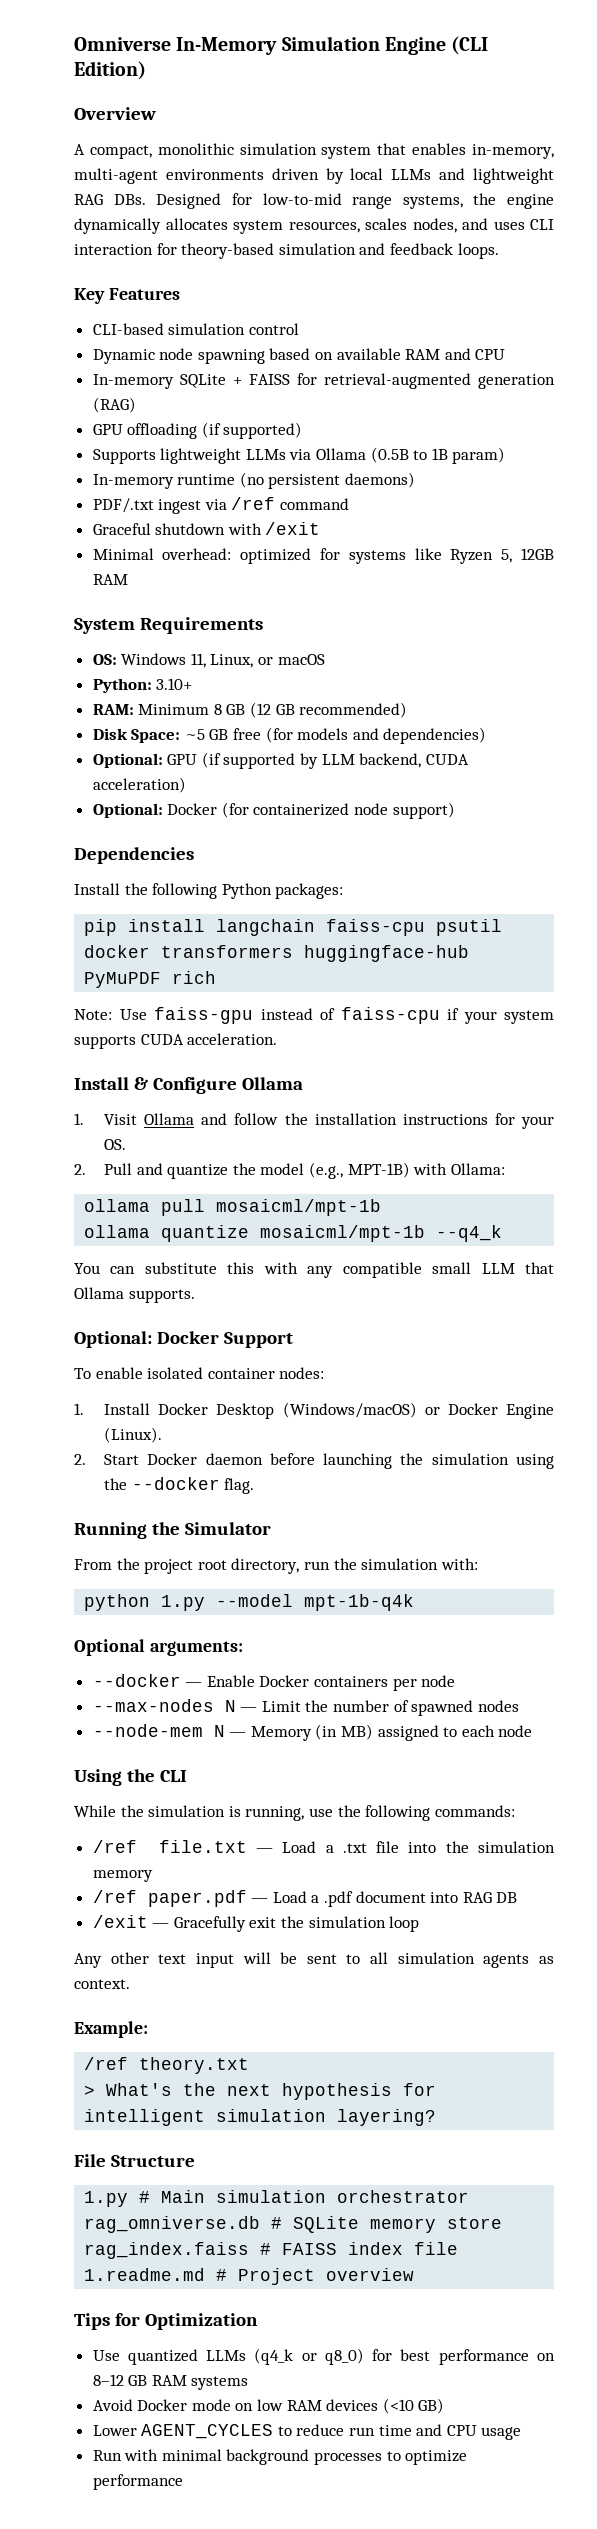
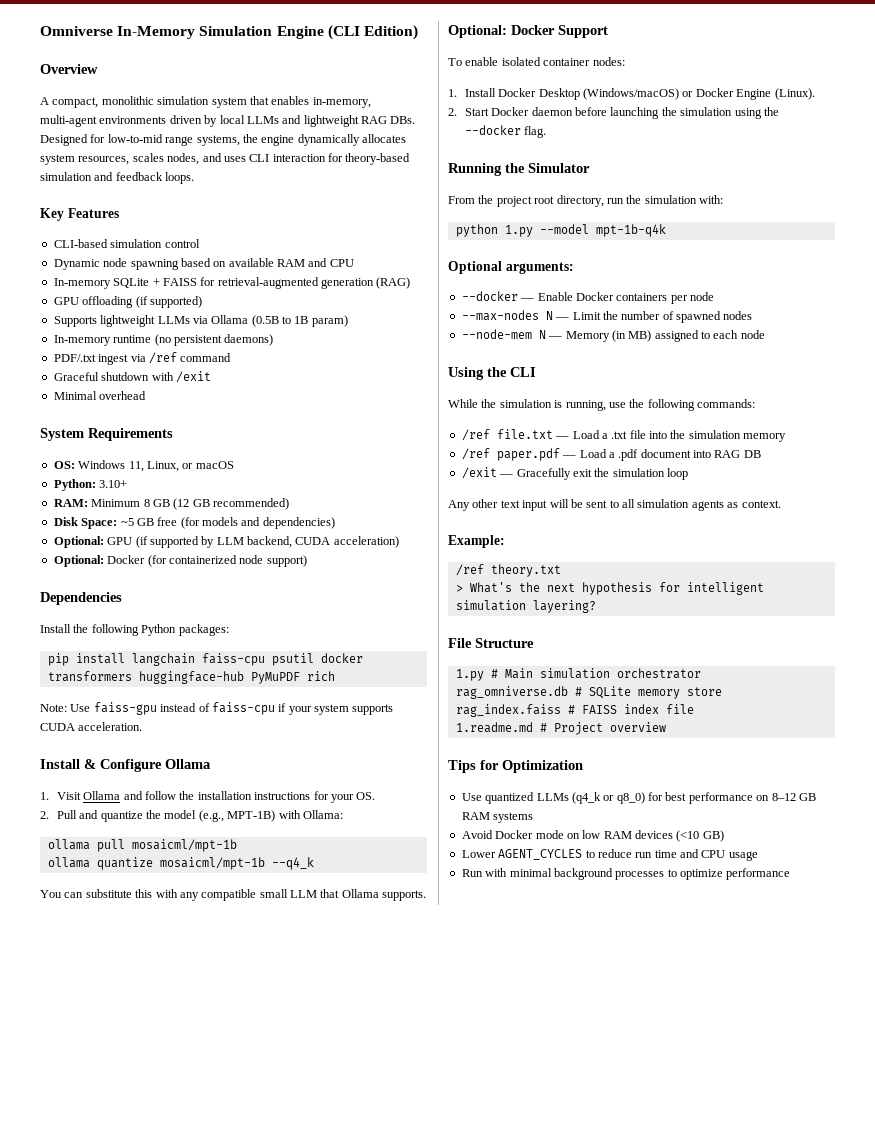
[162,548,555,564] [92,574,128,585] overhead: optimized for systems like Ryzen 5, 12GB RAM -> [99,391,147,400] overhead

